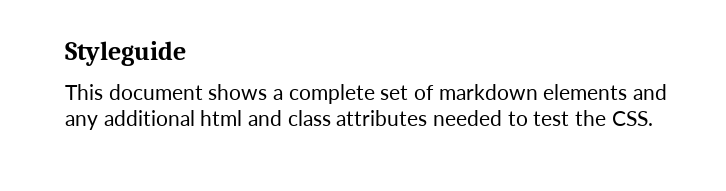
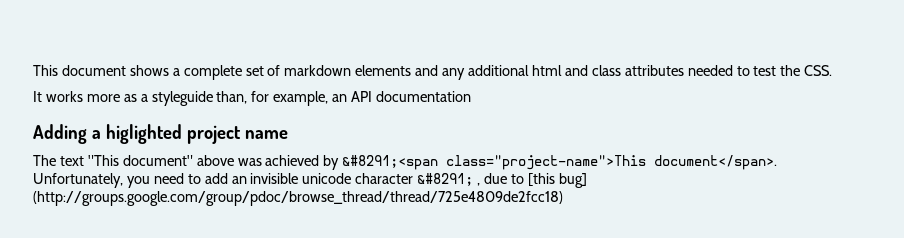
[65,41,186,66] Styleguide // -> (33, 70) none
(653, 118) none -> [33,91,472,106] [33,124,288,144] [33,155,778,170] [33,173,587,188] [33,191,563,206] // It works more as a styleguide than, for example, an API documentation // Adding a higlighted project name // The text "This document" above was achieved by &#8291;<span class="project-name">This document</span>. Unfortunately, you need to add an invisible unicode character &#8291; , due to [this bug] (http://groups.google.com/group/pdoc/browse_thread/thread/725e4809de2fcc18)

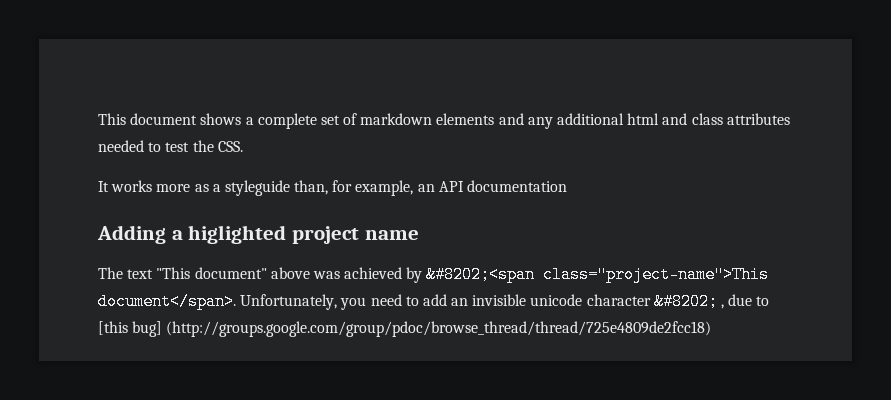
[342,155,439,170] &#8291;<span -> [426,266,536,283] &#8202;<span
[417,173,474,186] &#8291; -> [653,293,718,310] &#8202;

